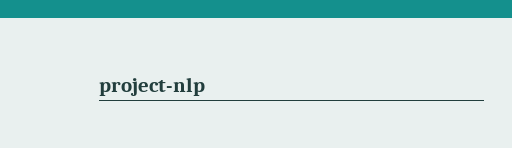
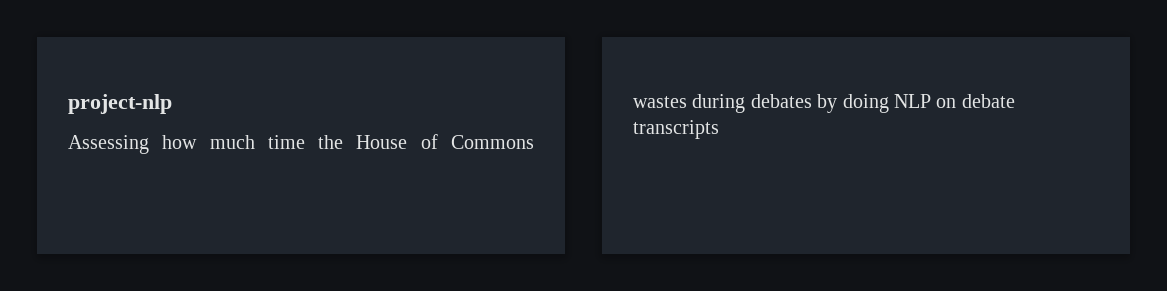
(205, 86) none -> [68,134,534,154] [633,94,1015,113] [633,120,719,139] // Assessing how much time the House of Commons wastes during debates by doing NLP on debate transcripts

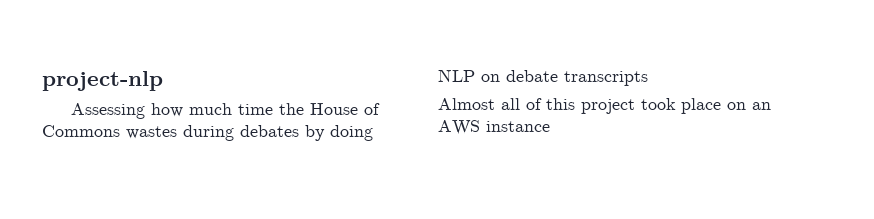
(719, 129) none -> [438,98,771,114] [438,120,550,135] // Almost all of this project took place on an AWS instance

